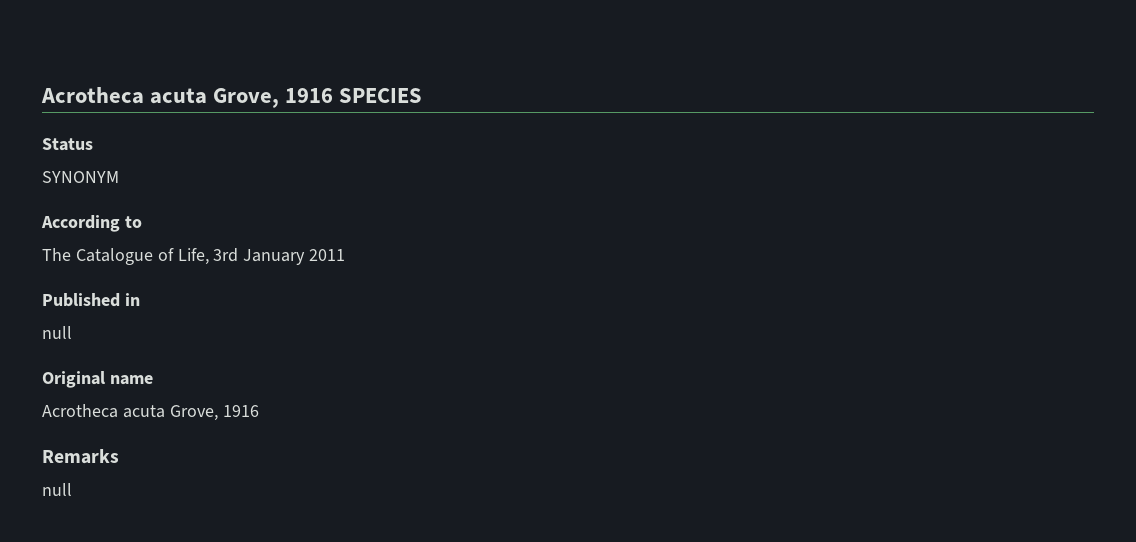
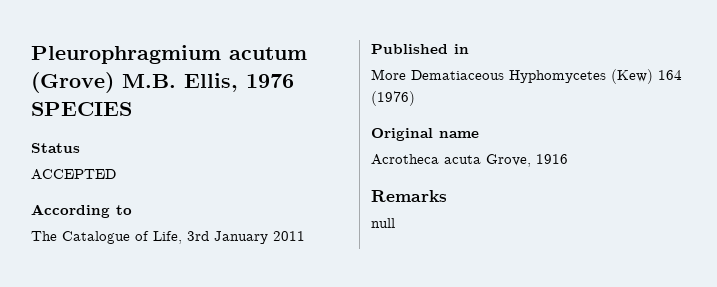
[41,87,334,108] Acrotheca acuta Grove, 1916 -> [31,45,307,64] [31,72,294,93] Pleurophragmium acutum (Grove) M.B. Ellis, 1976
[42,171,119,183] SYNONYM -> [31,169,116,180] ACCEPTED
[42,326,72,339] null -> [371,69,682,84] [371,91,415,106] More Dematiaceous Hyphomycetes (Kew) 164 (1976)

